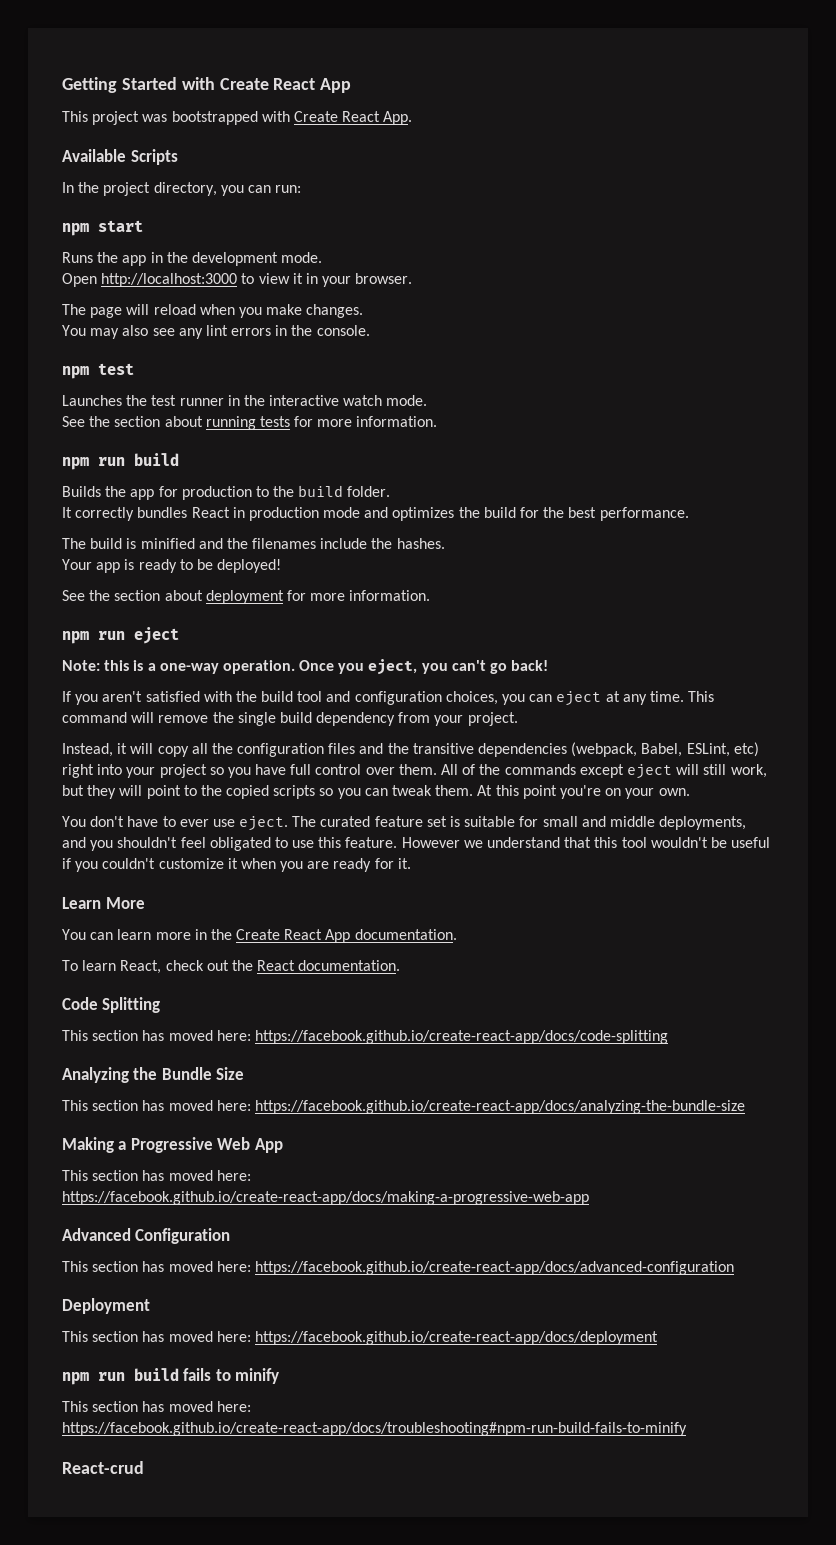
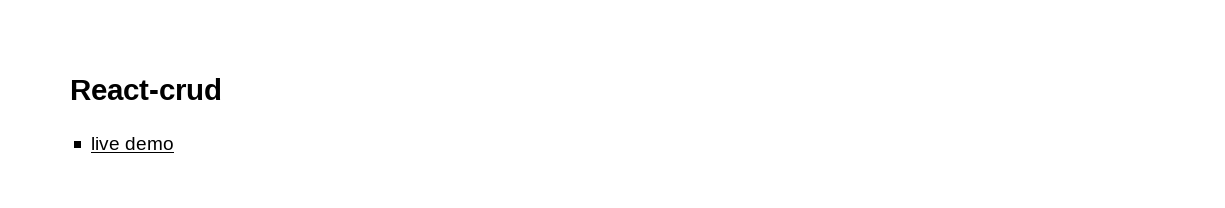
[62,77,352,93] [62,111,413,125] [62,149,178,165] [62,182,302,196] [62,220,143,236] [62,252,323,266] [62,273,413,287] [62,304,364,318] [62,325,370,339] [62,363,134,379] [62,395,428,406] [62,416,438,430] [62,453,179,470] [62,485,391,500] [62,507,689,521] [62,538,445,549] [62,559,282,573] [62,590,431,604] [62,627,179,644] [62,659,549,675] [62,691,715,706] [62,712,518,726] [62,742,759,757] [62,764,767,779] [62,785,690,799] [62,816,747,831] [62,837,771,851] [62,858,411,872] [62,897,145,909] [62,929,457,943] [62,960,401,974] [62,997,161,1013] [62,1030,668,1044] [62,1067,245,1083] [62,1100,745,1114] [62,1137,283,1153] [62,1170,251,1181] [62,1191,589,1205] [62,1228,231,1244] [62,1261,734,1275] [62,1298,150,1314] [62,1331,658,1345] [62,1368,280,1385] [62,1401,251,1412] [62,1422,687,1436] [62,1461,144,1474] Getting Started with Create React App // This project was bootstrapped with Create React App. // Available Scripts // In the project directory, you can run: // npm start // Runs the app in the development mode. // Open http://localhost:3000 to view it in your browser. // The page will reload when you make changes. // You may also see any lint errors in the console. // npm test // Launches the test runner in the interactive watch mode. // See the section about running tests for more information. // npm run build // Builds the app for production to the build folder. // It correctly bundles React in production mode and optimizes the build for the best performance. // The build is minified and the filenames include the hashes. // Your app is ready to be deployed! // See the section about deployment for more information. // npm run eject // Note: this is a one-way operation. Once you eject, you can't go back! // If you aren't satisfied with the build tool and configuration choices, you can eject at any time. This command will remove the single build dependency from your project. // Instead, it will copy all the configuration files and the transitive dependencies (webpack, Babel, ESLint, etc) right into your project so you have full control over them. All of the commands except eject will still work, but they will point to the copied scripts so you can tweak them. At this point you're on your own. // You don't have to ever use eject. The curated feature set is suitable for small and middle deployments, and you shouldn't feel obligated to use this feature. However we understand that this tool wouldn't be useful if you couldn't customize it when you are ready for it. // Learn More // You can learn more in the Create React App documentation. // To learn React, check out the React documentation. // Code Splitting // This section has moved here: https://facebook.github.io/create-react-app/docs/code-splitting // Analyzing the Bundle Size // This section has moved here: https://facebook.github.io/create-react-app/docs/analyzing-the-bundle-size // Making a Progressive Web App // This section has moved here: https://facebook.github.io/create-react-app/docs/making-a-progressive-web-app // Advanced Configuration // This section has moved here: https://facebook.github.io/create-react-app/docs/advanced-configuration // Deployment // This section has moved here: https://facebook.github.io/create-react-app/docs/deployment // npm run build fails to minify // This section has moved here: https://facebook.github.io/create-react-app/docs/troubleshooting#npm-run-build-fails-to-minify // React-crud -> [70,78,222,100] [90,137,175,150] React-crud // live demo

